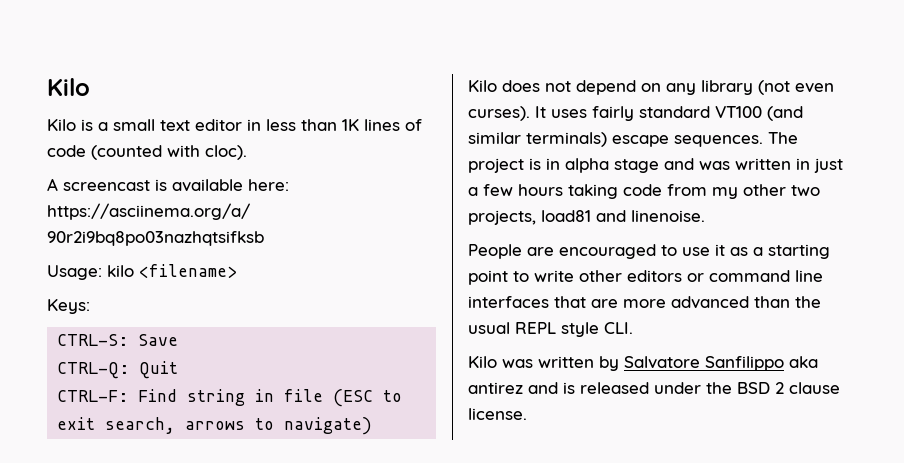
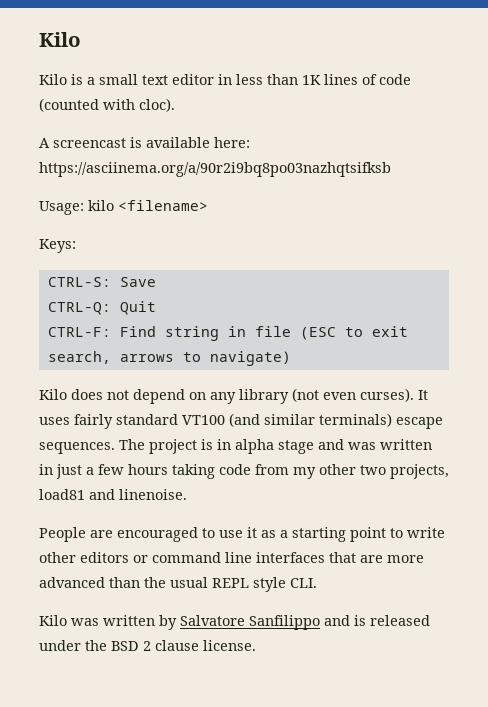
[789,356,818,368] [468,382,523,394] aka antirez -> (320, 622) none

